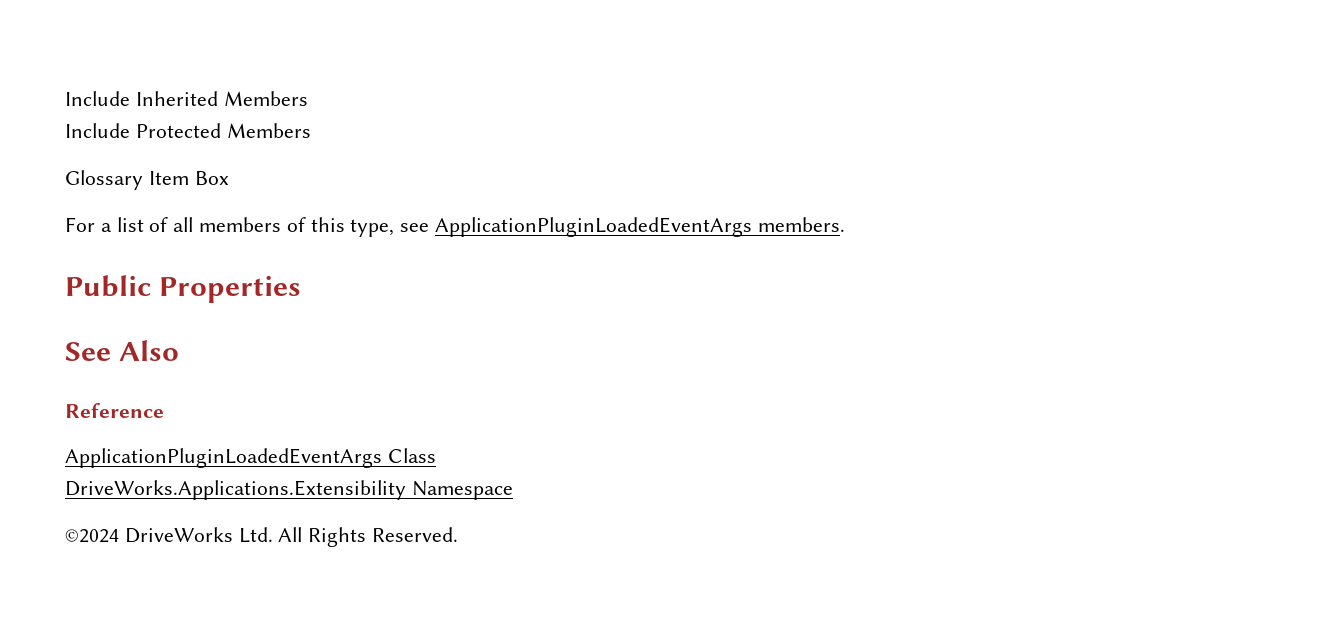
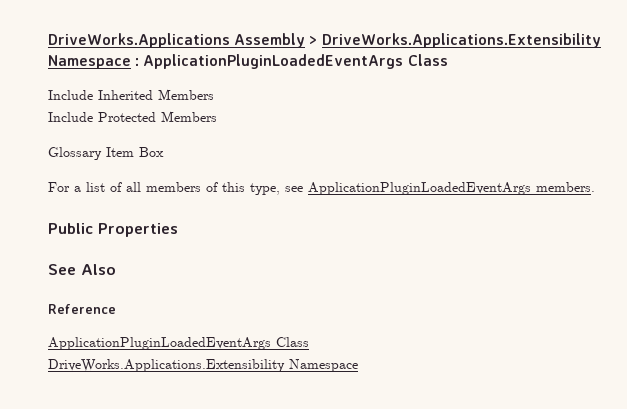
(65, 98) none -> [48,33,601,48] [48,54,448,69] DriveWorks.Applications Assembly > DriveWorks.Applications.Extensibility Namespace : ApplicationPluginLoadedEventArgs Class //
[65,527,459,547] // ©2024 DriveWorks Ltd. All Rights Reserved. -> (358, 365) none

